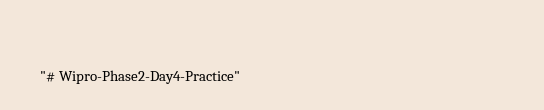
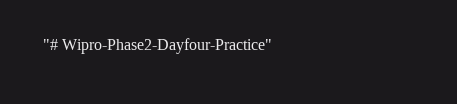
[58,70,240,84] Wipro-Phase2-Day4-Practice" -> [62,38,273,54] Wipro-Phase2-Dayfour-Practice"

